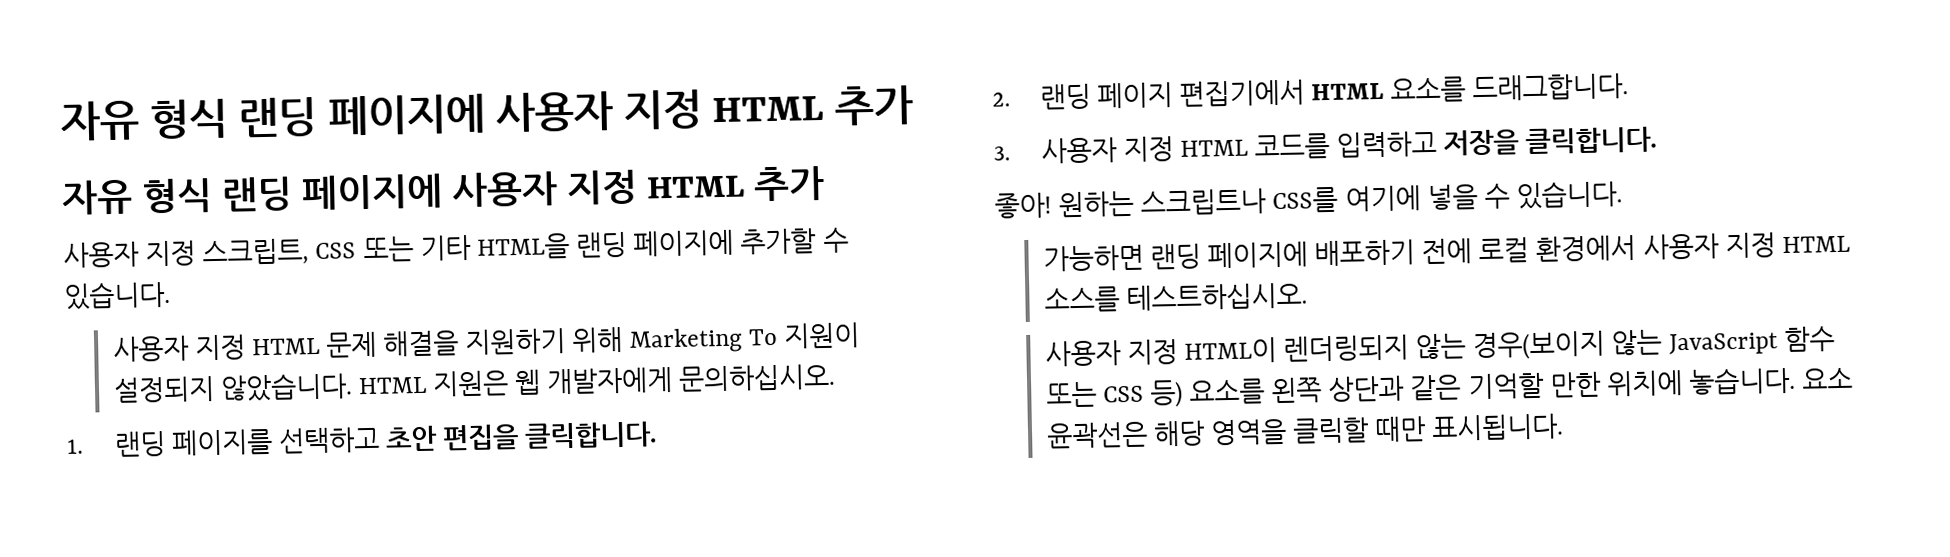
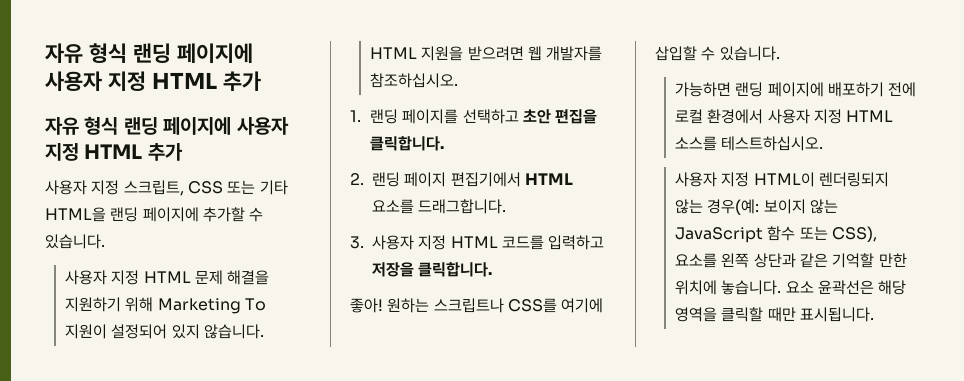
[112,363,837,404] 설정되지 않았습니다. HTML 지원은 웹 개발자에게 문의하십시오. -> [111,324,264,339] [369,46,603,61] [369,73,458,88] 설정되어 있지 않습니다. HTML 지원을 받으려면 웹 개발자를 참조하십시오.
[1426,184,1478,211] 넣을 -> [655,46,697,61] 삽입할
[1472,330,1606,361] 경우(보이지 -> [707,199,806,215] 경우(예: 보이지
[1102,379,1183,408] CSS 등) -> [831,226,877,242] CSS),

